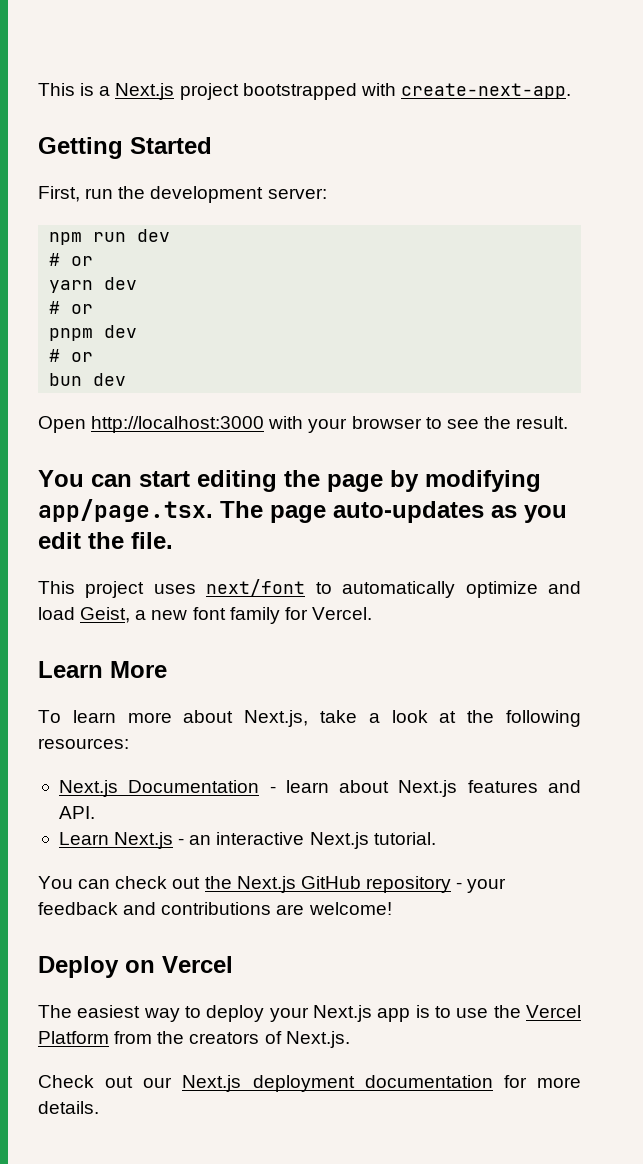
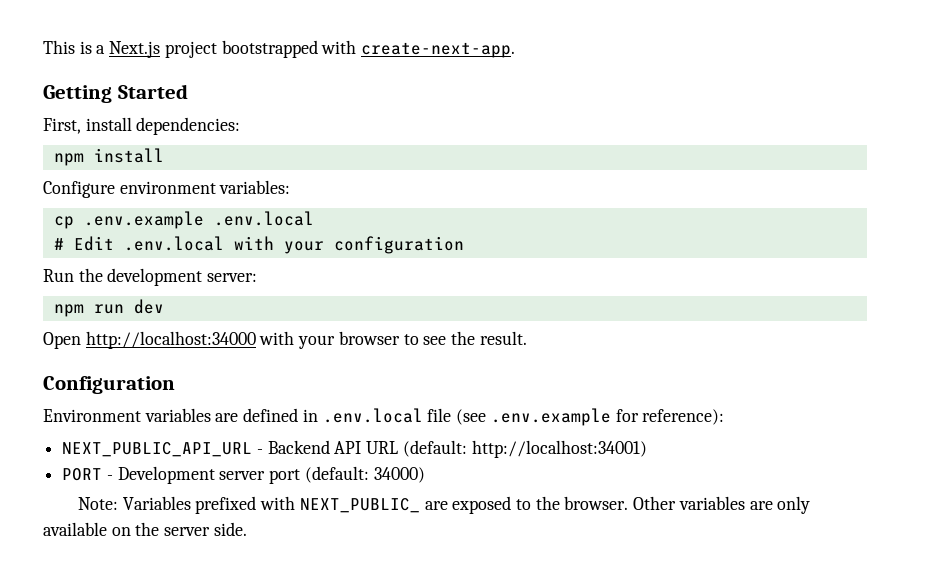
[85,188,114,199] run -> [85,117,241,135] [53,148,164,166] [43,180,291,198] [53,211,314,229] [53,236,464,254] [43,269,74,282] install dependencies: // npm install // Configure environment variables: // cp .env.example .env.local // # Edit .env.local with your configuration // Run
[49,253,94,266] [49,277,138,293] [49,301,94,314] [49,325,138,341] [49,349,94,362] [49,373,127,386] // # or // yarn dev // # or // pnpm dev // # or // bun dev -> (164, 306) none
[91,416,265,433] http://localhost:3000 -> [85,331,256,349] http://localhost:34000
[38,470,541,492] [38,499,567,523] [38,532,173,549] [38,579,582,598] [38,607,372,624] [38,661,167,678] [38,710,582,727] [38,738,129,749] [58,780,582,797] [58,806,95,819] [58,832,436,849] [38,876,507,893] [38,902,392,915] [38,956,233,978] [38,1005,581,1022] [38,1031,350,1048] [38,1075,581,1092] [38,1101,99,1114] You can start editing the page by modifying app/page.tsx. The page auto-updates as you edit the file. // This project uses next/font to automatically optimize and load Geist, a new font family for Vercel. // Learn More // To learn more about Next.js, take a look at the following resources: // Next.js Documentation - learn about Next.js features and API. // Learn Next.js - an interactive Next.js tutorial. // You can check out the Next.js GitHub repository - your feedback and contributions are welcome! // Deploy on Vercel // The easiest way to deploy your Next.js app is to use the Vercel Platform from the creators of Next.js. // Check out our Next.js deployment documentation for more details. -> [43,376,175,394] [43,408,725,426] [62,440,647,458] [62,466,425,484] [77,496,811,514] [43,522,247,536] Configuration // Environment variables are defined in .env.local file (see .env.example for reference): // NEXT_PUBLIC_API_URL - Backend API URL (default: http://localhost:34001) // PORT - Development server port (default: 34000) // Note: Variables prefixed with NEXT_PUBLIC_ are exposed to the browser. Other variables are only available on the server side.

